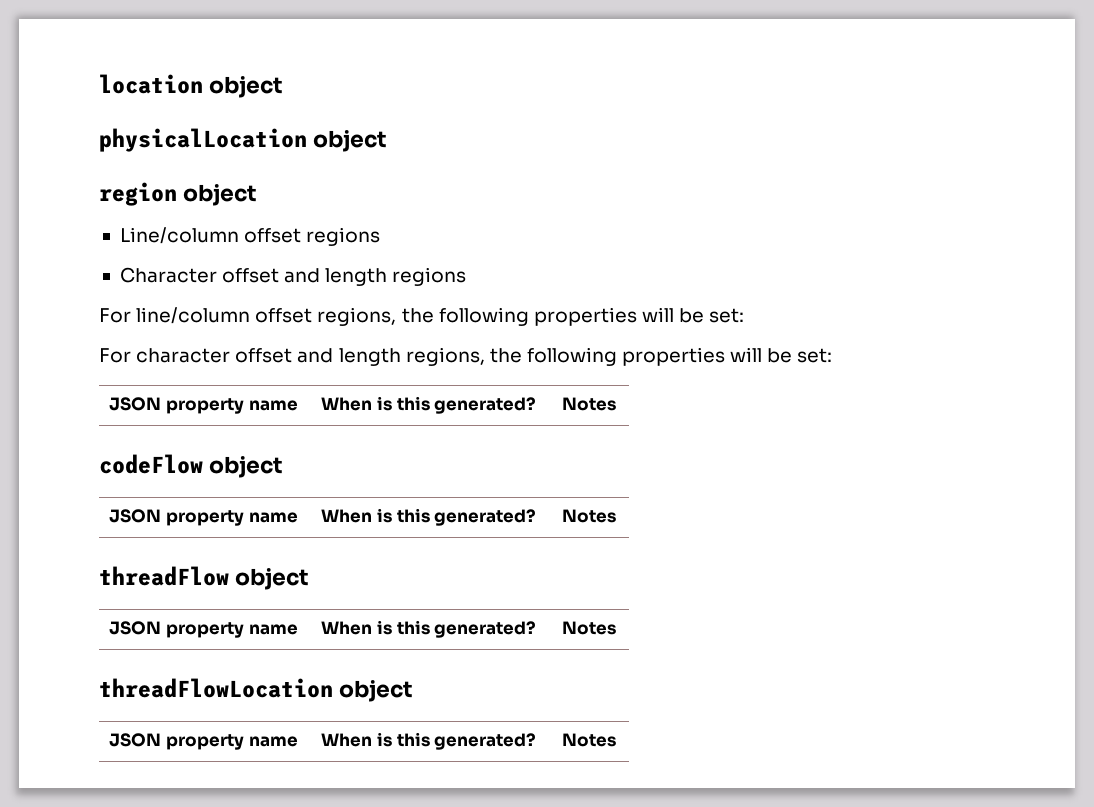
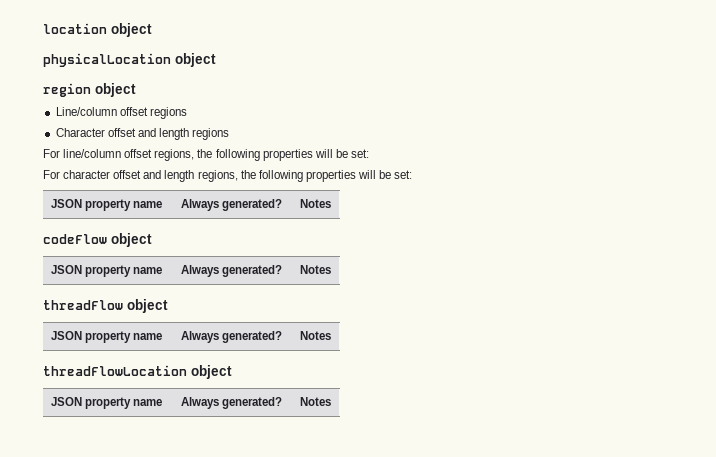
[321,396,430,411] When is this -> [180,199,219,211] Always
[321,508,430,523] When is this -> [180,265,219,277] Always
[321,620,430,635] When is this -> [180,331,219,343] Always
[321,732,430,747] When is this -> [180,397,219,409] Always

